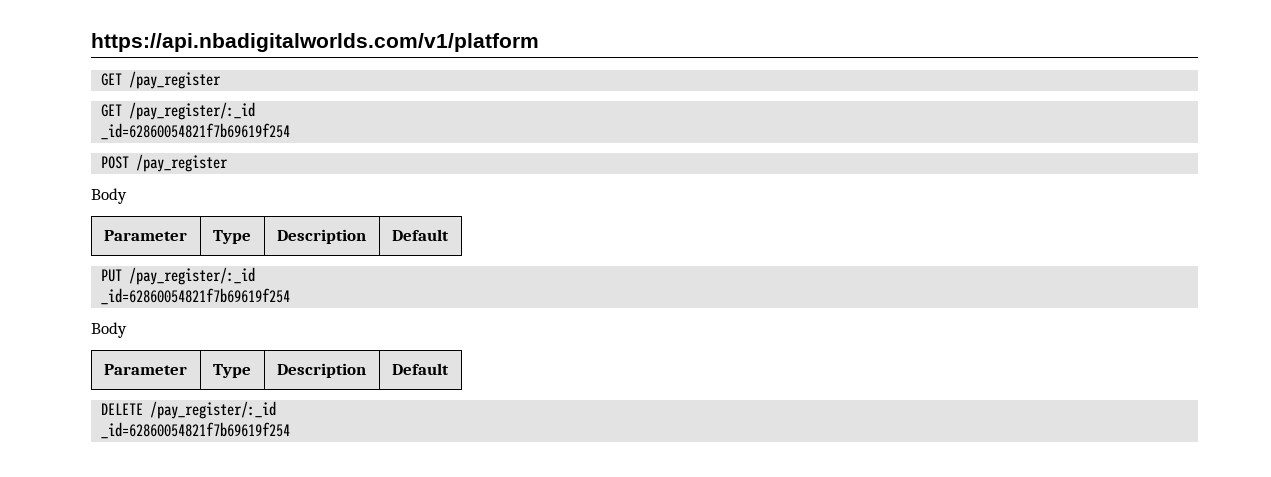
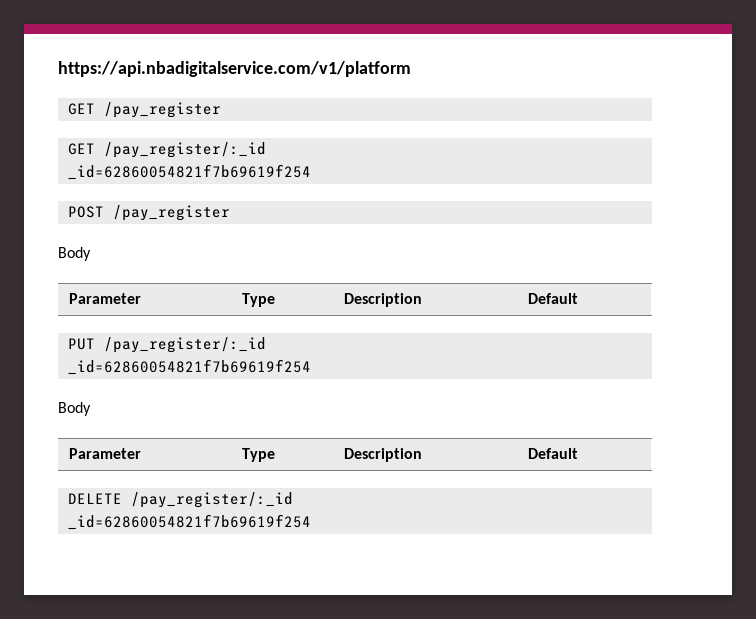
[91,33,539,52] https://api.nbadigitalworlds.com/v1/platform -> [58,61,411,77] https://api.nbadigitalservice.com/v1/platform

